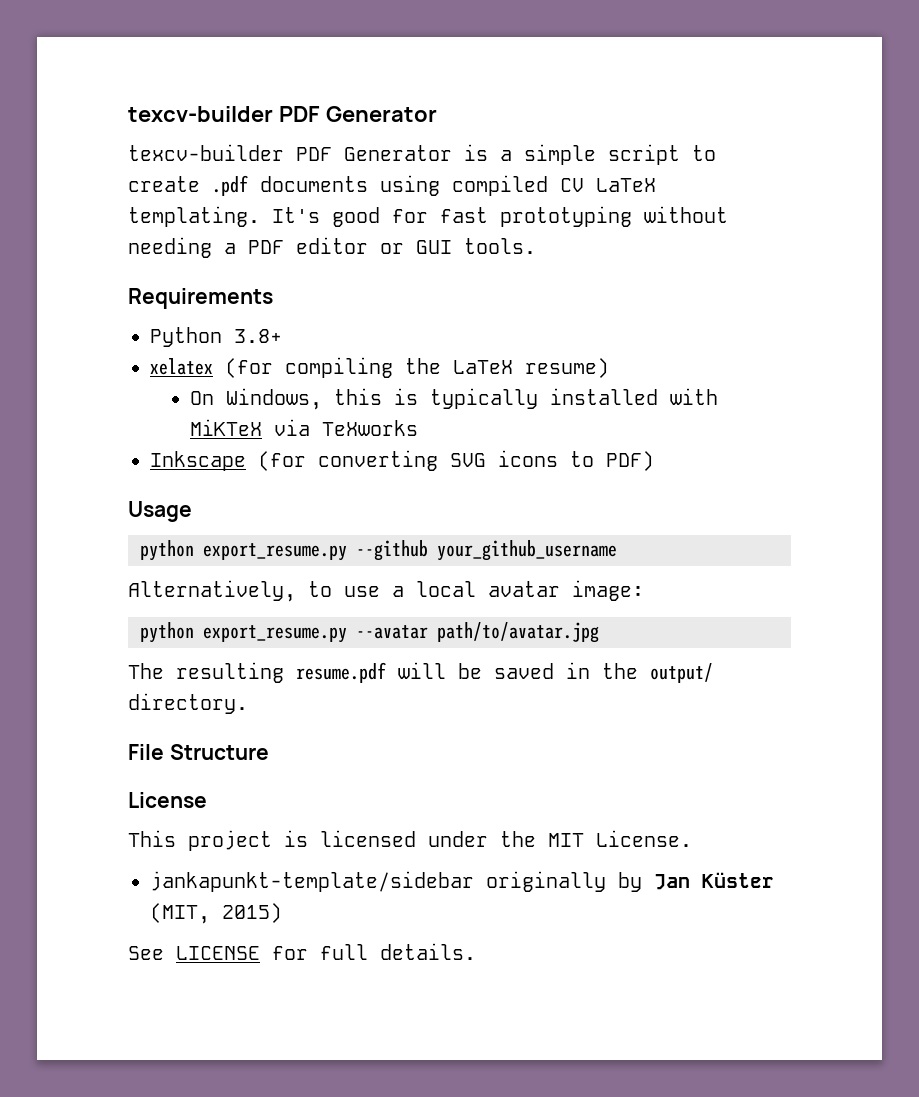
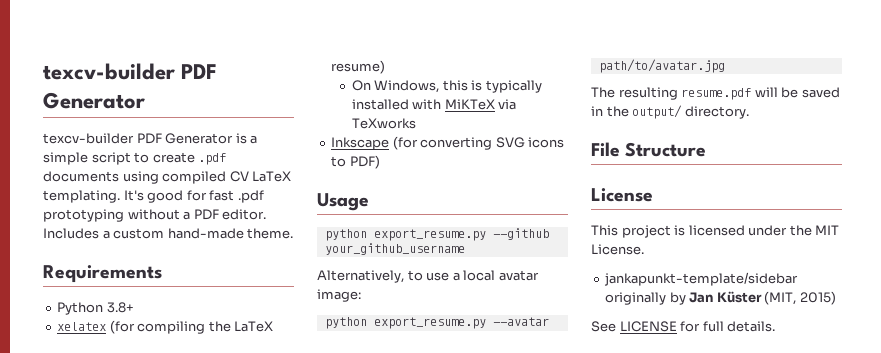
(488, 215) none -> [237,190,264,203] .pdf
[128,237,212,258] needing -> (180, 214) none
[296,237,536,254] editor or GUI tools. -> [222,209,267,220] [43,228,294,239] editor. Includes a custom hand-made theme.

